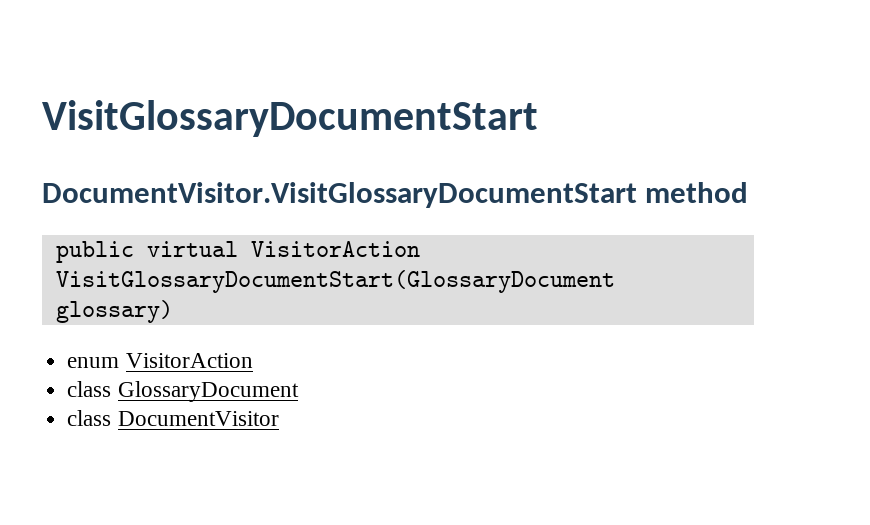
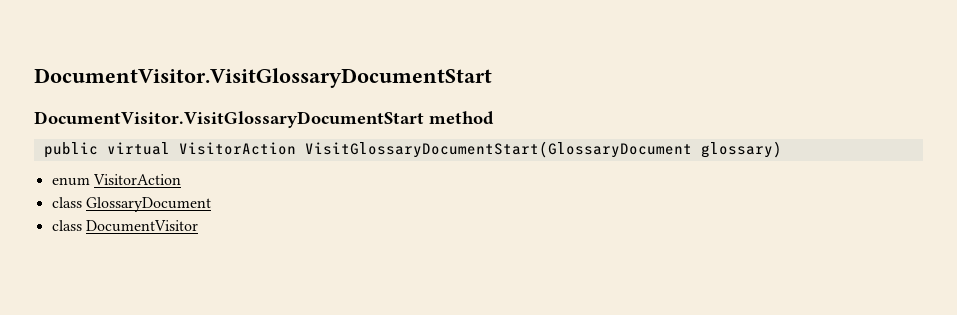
[42,100,538,137] VisitGlossaryDocumentStart -> [34,68,492,88] DocumentVisitor.VisitGlossaryDocumentStart

